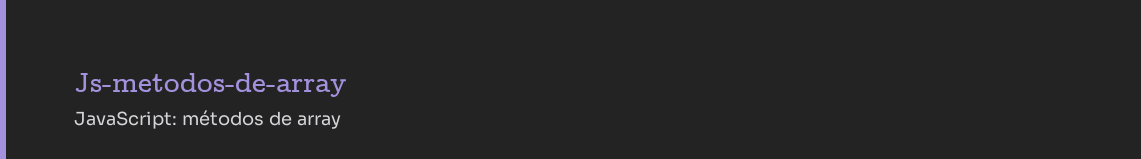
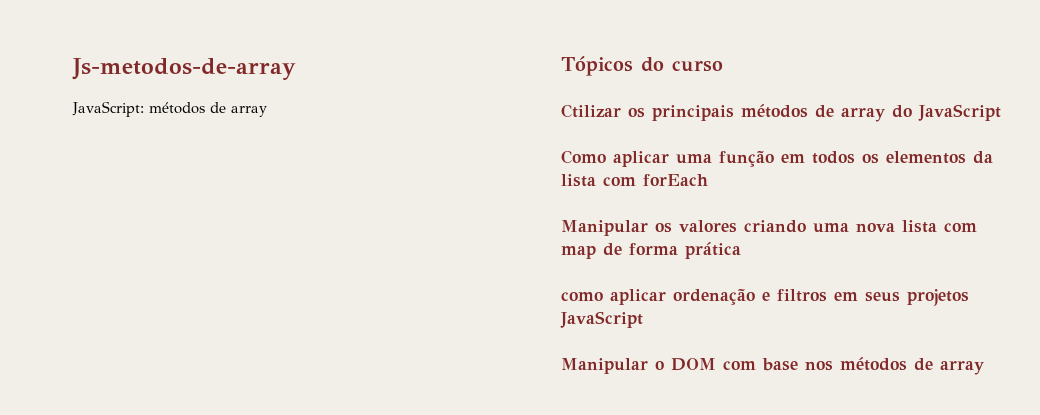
(341, 122) none -> [561,56,723,76] [561,104,1001,122] [561,150,993,167] [561,174,708,187] [561,220,977,236] [561,242,741,259] [561,288,969,306] [560,311,643,328] [561,357,984,375] // Tópicos do curso // Ctilizar os principais métodos de array do JavaScript // Como aplicar uma função em todos os elementos da lista com forEach // Manipular os valores criando uma nova lista com map de forma prática // como aplicar ordenação e filtros em seus projetos JavaScript // Manipular o DOM com base nos métodos de array

